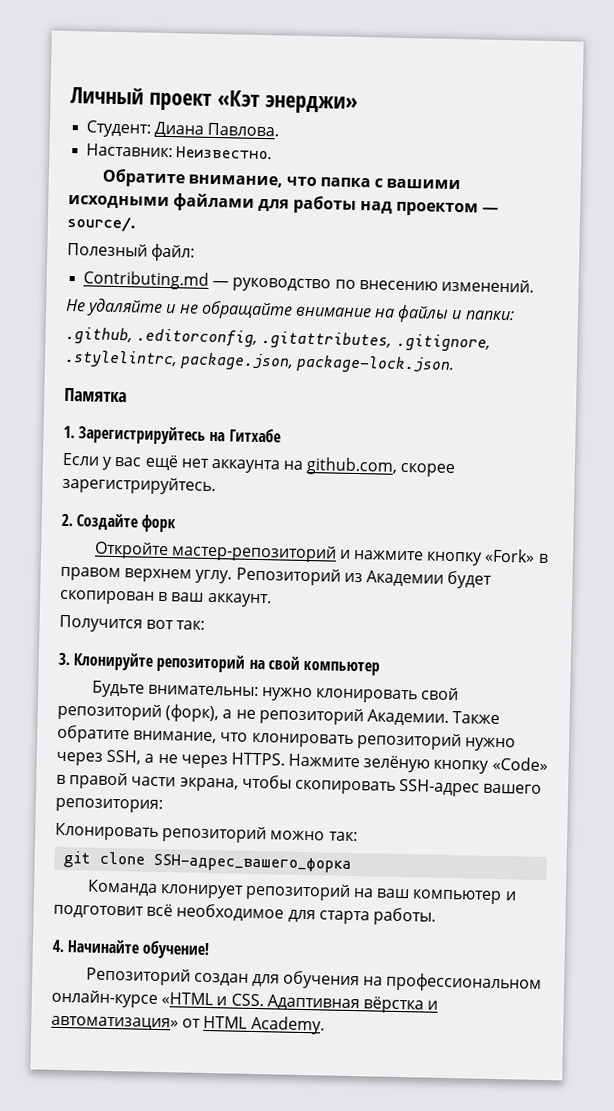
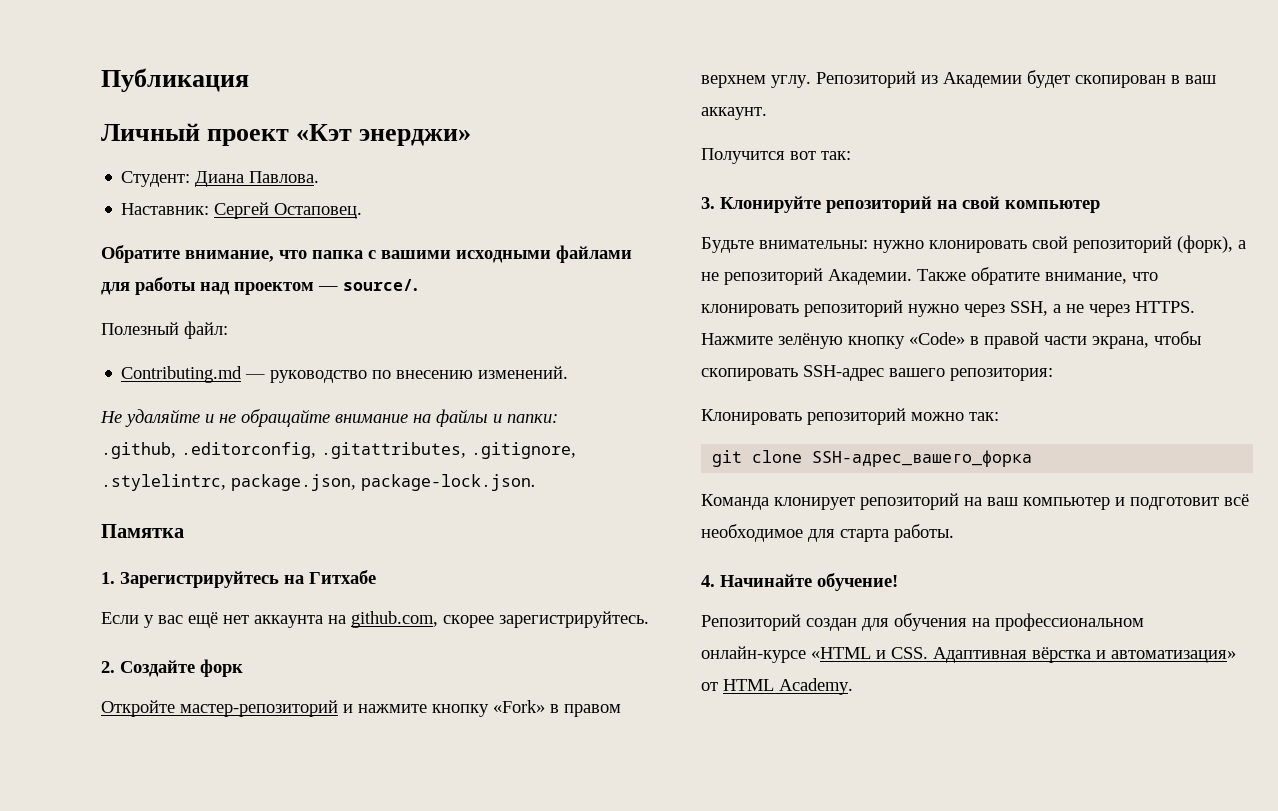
(70, 95) none -> [101,68,249,92] Публикация //
[176,146,273,160] Неизвестно. -> [214,202,363,219] Сергей Остаповец.

